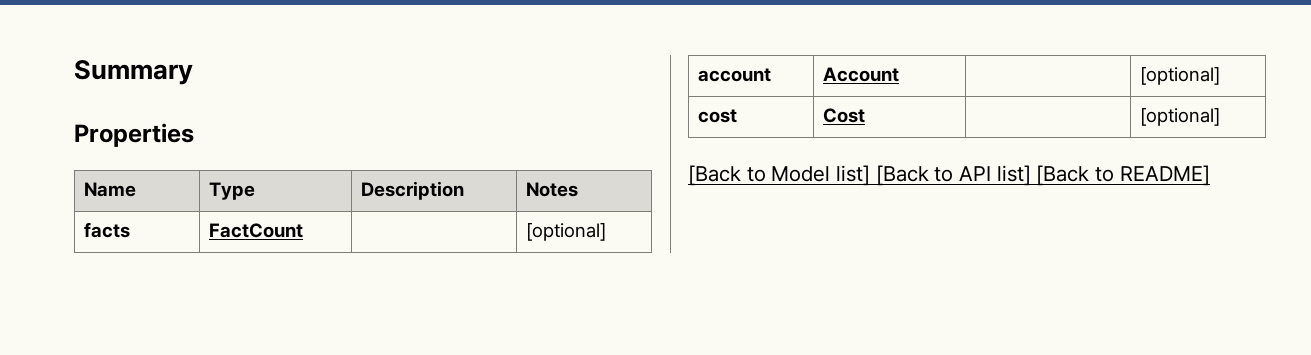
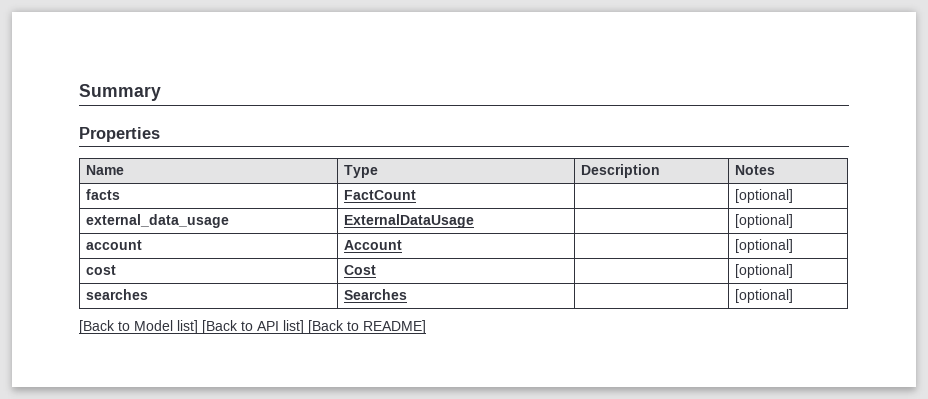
(607, 232) none -> [86,214,230,228] [344,214,475,228] [735,214,794,228] // external_data_usage | ExternalDataUsage | | [optional]
(1221, 117) none -> [86,289,149,300] [344,289,408,300] [735,289,794,303] // searches | Searches | | [optional]

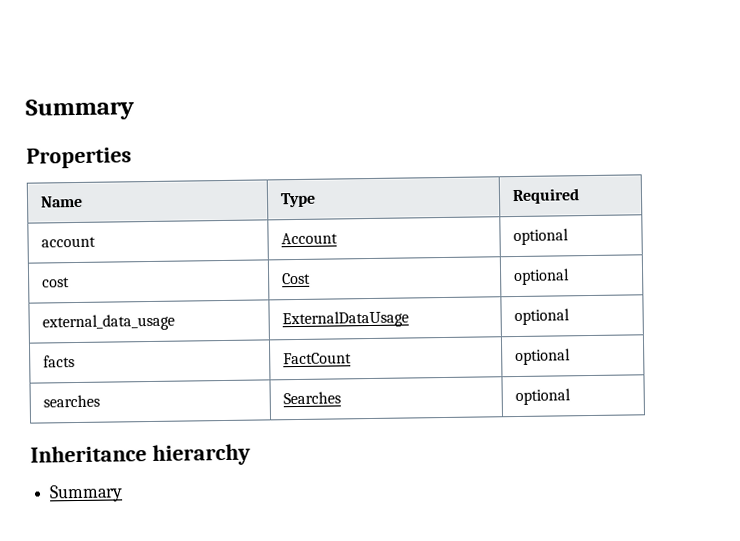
[581,164,661,178] [735,165,776,175] [86,189,121,200] [344,190,417,200] [735,189,794,203] [86,214,230,228] [344,214,475,228] [735,214,794,228] [86,240,143,250] [344,240,403,250] [735,239,794,253] [86,265,117,275] [344,265,377,275] [735,264,794,278] [86,289,149,300] [344,289,408,300] [735,289,794,303] [79,320,426,334] Description | Notes // facts | FactCount | | [optional] // external_data_usage | ExternalDataUsage | | [optional] // account | Account | | [optional] // cost | Cost | | [optional] // searches | Searches | | [optional] // [Back to Model list] [Back to API list] [Back to README] -> [511,188,580,205] [40,236,96,248] [280,232,338,245] [512,228,569,246] [41,277,70,288] [281,272,311,285] [512,268,570,286] [41,313,175,332] [281,310,409,329] [513,308,570,326] [42,355,75,368] [282,352,352,365] [514,348,571,366] [42,394,100,408] [282,391,341,405] [514,388,571,406] [30,443,251,466] [49,484,124,503] Required // account | Account | optional // cost | Cost | optional // external_data_usage | ExternalDataUsage | optional // facts | FactCount | optional // searches | Searches | optional // Inheritance hierarchy // Summary

